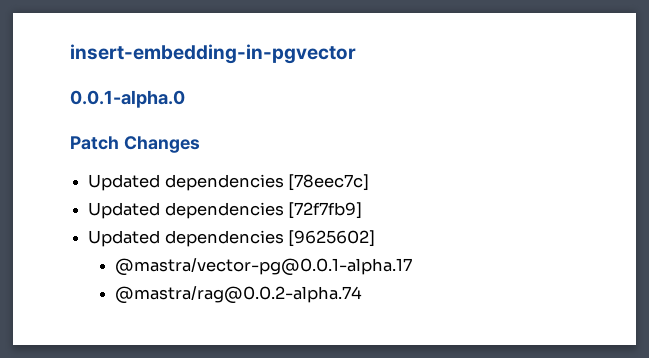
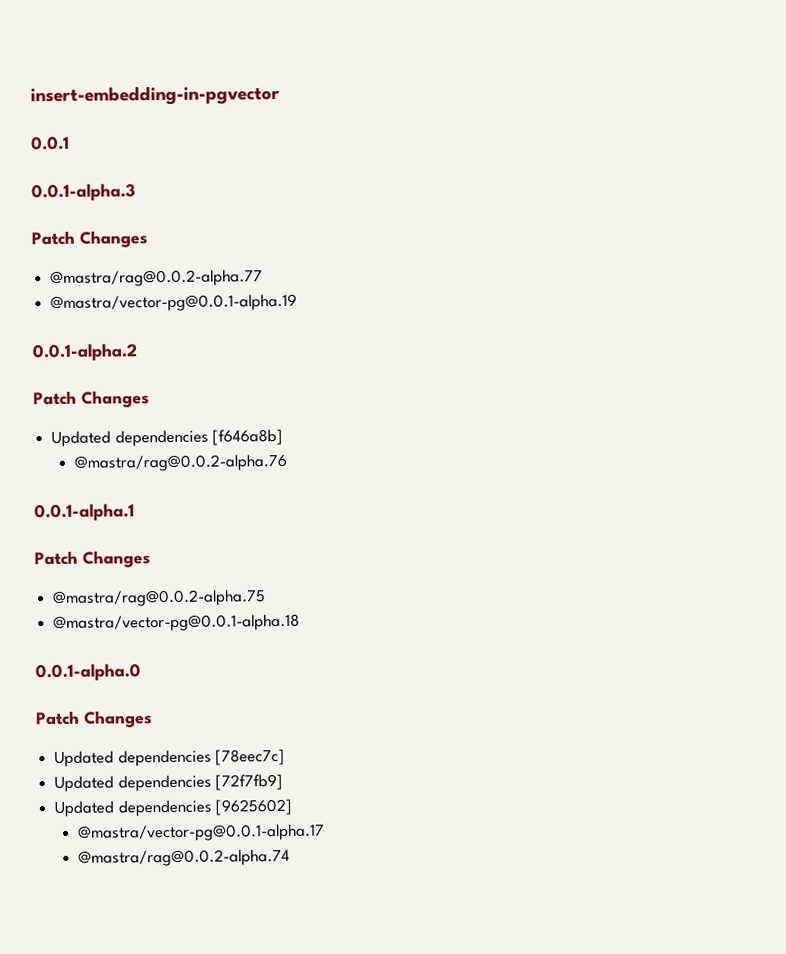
(356, 54) none -> [31,135,70,151] [31,183,136,202] [31,230,148,248] [50,269,264,287] [50,293,298,312] [32,343,137,362] [33,390,150,408] [51,428,284,447] [74,453,288,472] [34,503,135,522] [34,550,151,568] [52,589,267,607] [53,613,301,632] // 0.0.1 // 0.0.1-alpha.3 // Patch Changes // @mastra/rag@0.0.2-alpha.77 // @mastra/vector-pg@0.0.1-alpha.19 // 0.0.1-alpha.2 // Patch Changes // Updated dependencies [f646a8b] // @mastra/rag@0.0.2-alpha.76 // 0.0.1-alpha.1 // Patch Changes // @mastra/rag@0.0.2-alpha.75 // @mastra/vector-pg@0.0.1-alpha.18

